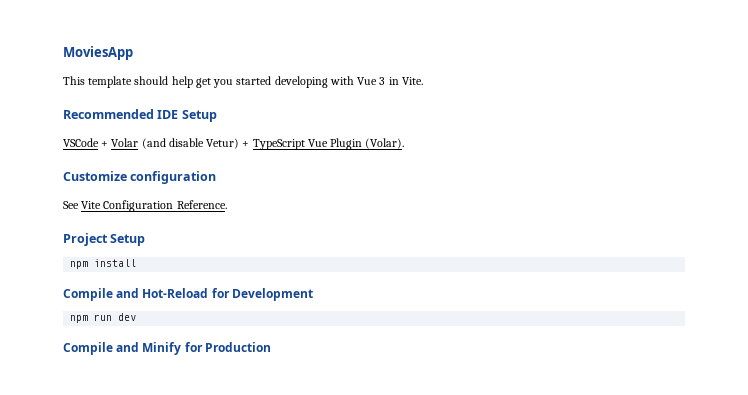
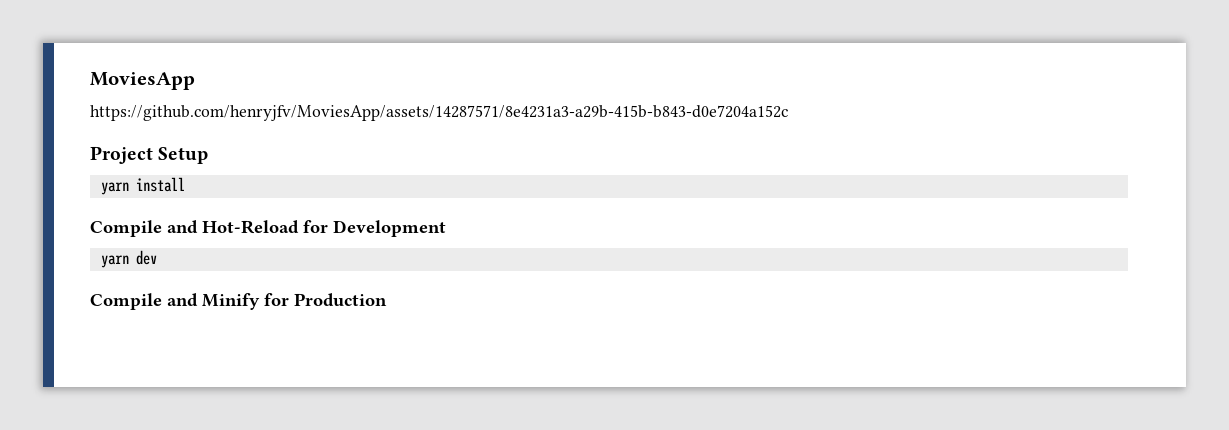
[63,76,423,88] [63,109,217,122] [63,138,405,150] [63,171,217,184] [63,200,227,212] This template should help get you started developing with Vue 3 in Vite. // Recommended IDE Setup // VSCode + Volar (and disable Vetur) + TypeScript Vue Plugin (Volar). // Customize configuration // See Vite Configuration Reference. -> [90,105,788,121] https://github.com/henryjfv/MoviesApp/assets/14287571/8e4231a3-a29b-415b-b843-d0e7204a152c
[70,261,89,269] npm -> [100,182,129,195] yarn
[70,314,113,323] npm run -> [100,255,129,268] yarn

